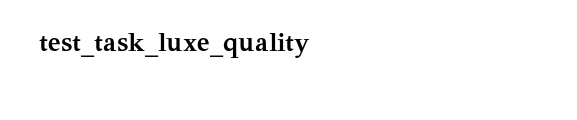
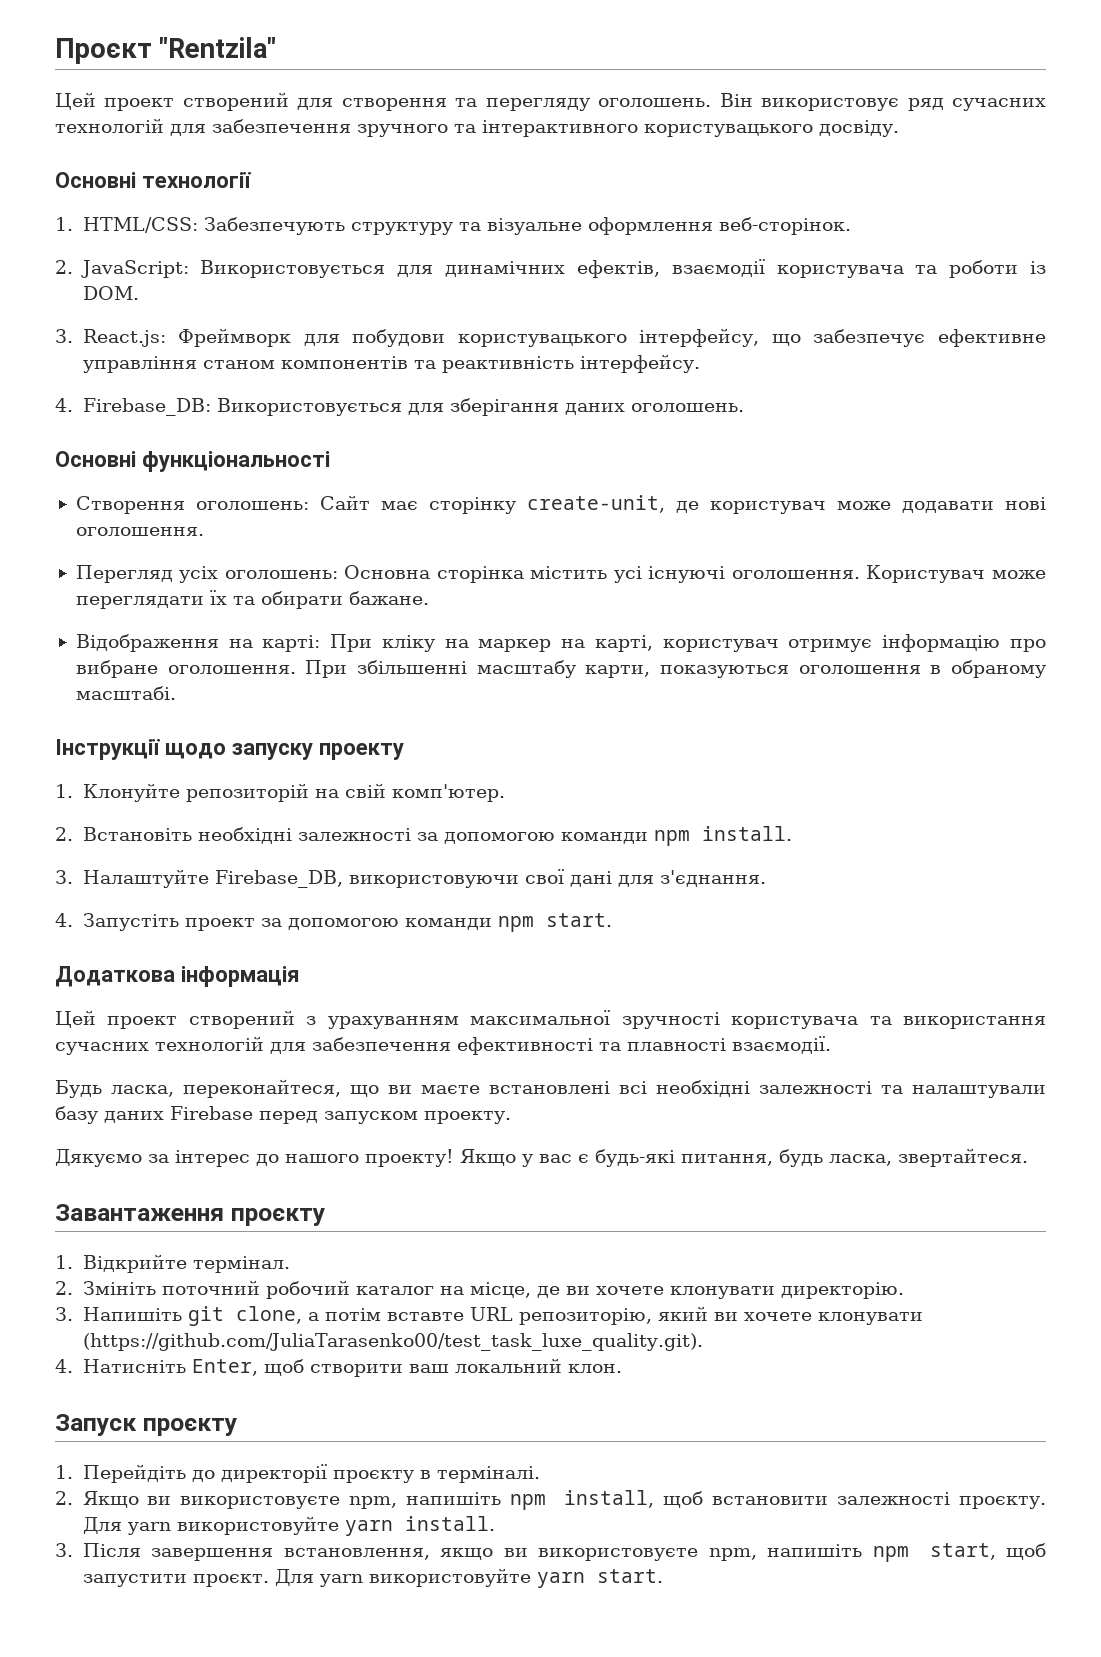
[39,33,310,58] test_task_luxe_quality -> [55,37,277,64] [55,92,1047,111] [55,118,899,137] [55,172,252,188] [55,217,851,235] [55,259,1047,278] [82,286,139,300] [55,328,1046,347] [82,354,700,373] [55,398,744,416] [55,451,330,472] [75,495,1046,514] [75,527,204,536] [75,565,1046,583] [75,590,429,609] [75,634,1046,652] [75,660,1047,678] [75,686,176,700] [55,739,404,760] [55,783,505,802] [55,826,792,846] [55,869,766,888] [55,913,612,932] [55,966,300,987] [55,1010,1046,1029] [55,1036,831,1055] [55,1079,1046,1098] [55,1106,511,1124] [55,1148,1028,1167] [55,1204,325,1226] [55,1254,290,1273] [55,1280,904,1299] [55,1306,923,1326] [82,1333,704,1351] [55,1358,622,1377] [55,1414,237,1436] [55,1464,540,1483] [55,1490,1046,1510] [82,1516,495,1536] [55,1543,1046,1562] [82,1568,663,1588] Проєкт "Rentzila" // Цей проект створений для створення та перегляду оголошень. Він використовує ряд сучасних технологій для забезпечення зручного та інтерактивного користувацького досвіду. // Основні технології // 1. HTML/CSS: Забезпечують структуру та візуальне оформлення веб-сторінок. // 2. JavaScript: Використовується для динамічних ефектів, взаємодії користувача та роботи із DOM. // 3. React.js: Фреймворк для побудови користувацького інтерфейсу, що забезпечує ефективне управління станом компонентів та реактивність інтерфейсу. // 4. Firebase_DB: Використовується для зберігання даних оголошень. // Основні функціональності // Створення оголошень: Сайт має сторінку create-unit, де користувач може додавати нові оголошення. // Перегляд усіх оголошень: Основна сторінка містить усі існуючі оголошення. Користувач може переглядати їх та обирати бажане. // Відображення на карті: При кліку на маркер на карті, користувач отримує інформацію про вибране оголошення. При збільшенні масштабу карти, показуються оголошення в обраному масштабі. // Інструкції щодо запуску проекту // 1. Клонуйте репозиторій на свій комп'ютер. // 2. Встановіть необхідні залежності за допомогою команди npm install. // 3. Налаштуйте Firebase_DB, використовуючи свої дані для з'єднання. // 4. Запустіть проект за допомогою команди npm start. // Додаткова інформація // Цей проект створений з урахуванням максимальної зручності користувача та використання сучасних технологій для забезпечення ефективності та плавності взаємодії. // Будь ласка, переконайтеся, що ви маєте встановлені всі необхідні залежності та налаштували базу даних Firebase перед запуском проекту. // Дякуємо за інтерес до нашого проекту! Якщо у вас є будь-які питання, будь ласка, звертайтеся. // Завантаження проєкту // 1. Відкрийте термінал. // 2. Змініть поточний робочий каталог на місце, де ви хочете клонувати директорію. // 3. Напишіть git clone, а потім вставте URL репозиторію, який ви хочете клонувати (https://github.com/JuliaTarasenko00/test_task_luxe_quality.git). // 4. Натисніть Enter, щоб створити ваш локальний клон. // Запуск проєкту // 1. Перейдіть до директорії проєкту в терміналі. // 2. Якщо ви використовуєте npm, напишіть npm install, щоб встановити залежності проєкту. Для yarn використовуйте yarn install. // 3. Після завершення встановлення, якщо ви використовуєте npm, напишіть npm start, щоб запустити проєкт. Для yarn використовуйте yarn start.

